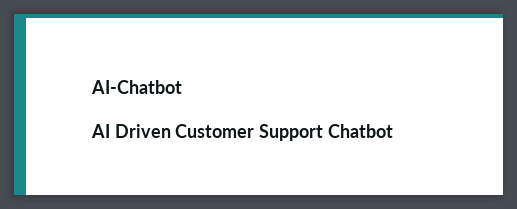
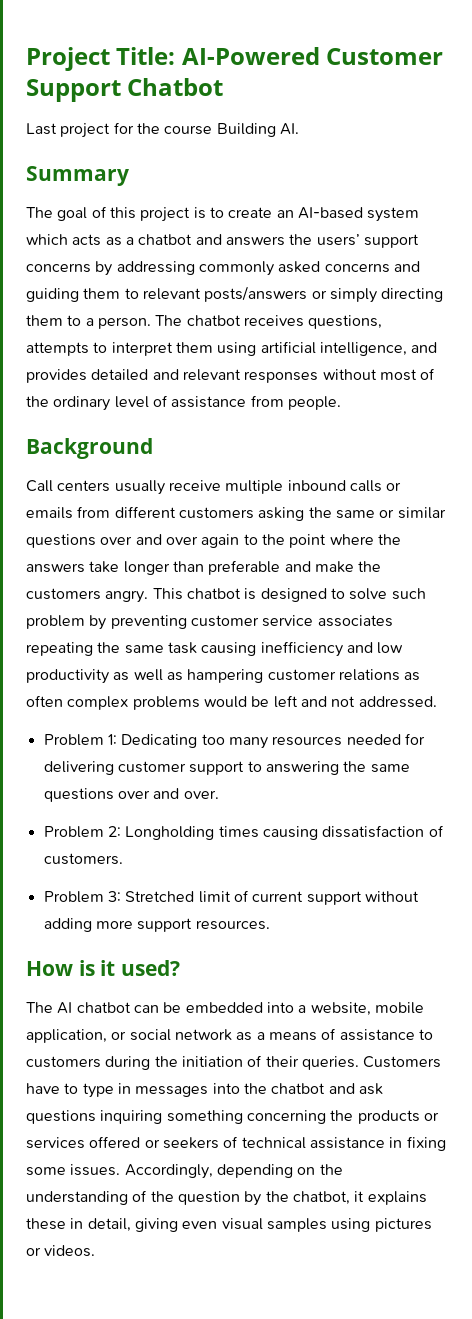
[91,80,182,94] [91,124,171,138] AI-Chatbot // AI Driven -> [26,47,320,71] Project Title: AI-Powered
(393, 131) none -> [26,122,299,138] [26,166,129,186] [26,206,420,222] [26,234,419,248] [26,261,420,276] [26,286,444,303] [26,315,383,329] [26,341,438,356] [26,368,436,383] [26,395,341,411] [26,438,153,459] [26,480,402,495] [26,506,446,521] [26,534,401,548] [26,560,382,575] [26,588,426,603] [26,615,393,630] [26,641,404,657] [26,669,421,684] [26,695,437,710] [43,733,425,749] [43,761,410,775] [43,788,219,802] [43,825,444,840] [43,853,123,865] [43,890,419,905] [43,918,270,932] [26,960,180,976] [26,1002,424,1016] [26,1028,433,1043] [26,1055,442,1070] [26,1083,383,1098] [26,1110,439,1124] [26,1136,446,1151] [26,1164,343,1179] [26,1190,427,1206] [26,1218,432,1232] [26,1245,96,1257] // Last project for the course Building AI. // Summary // The goal of this project is to create an AI-based system which acts as a chatbot and answers the users’ support concerns by addressing commonly asked concerns and guiding them to relevant posts/answers or simply directing them to a person. The chatbot receives questions, attempts to interpret them using artificial intelligence, and provides detailed and relevant responses without most of the ordinary level of assistance from people. // Background // Call centers usually receive multiple inbound calls or emails from different customers asking the same or similar questions over and over again to the point where the answers take longer than preferable and make the customers angry. This chatbot is designed to solve such problem by preventing customer service associates repeating the same task causing inefficiency and low productivity as well as hampering customer relations as often complex problems would be left and not addressed. // Problem 1: Dedicating too many resources needed for delivering customer support to answering the same questions over and over. // Problem 2: Longholding times causing dissatisfaction of customers. // Problem 3: Stretched limit of current support without adding more support resources. // How is it used? // The AI chatbot can be embedded into a website, mobile application, or social network as a means of assistance to customers during the initiation of their queries. Customers have to type in messages into the chatbot and ask questions inquiring something concerning the products or services offered or seekers of technical assistance in fixing some issues. Accordingly, depending on the understanding of the question by the chatbot, it explains these in detail, giving even visual samples using pictures or videos.

